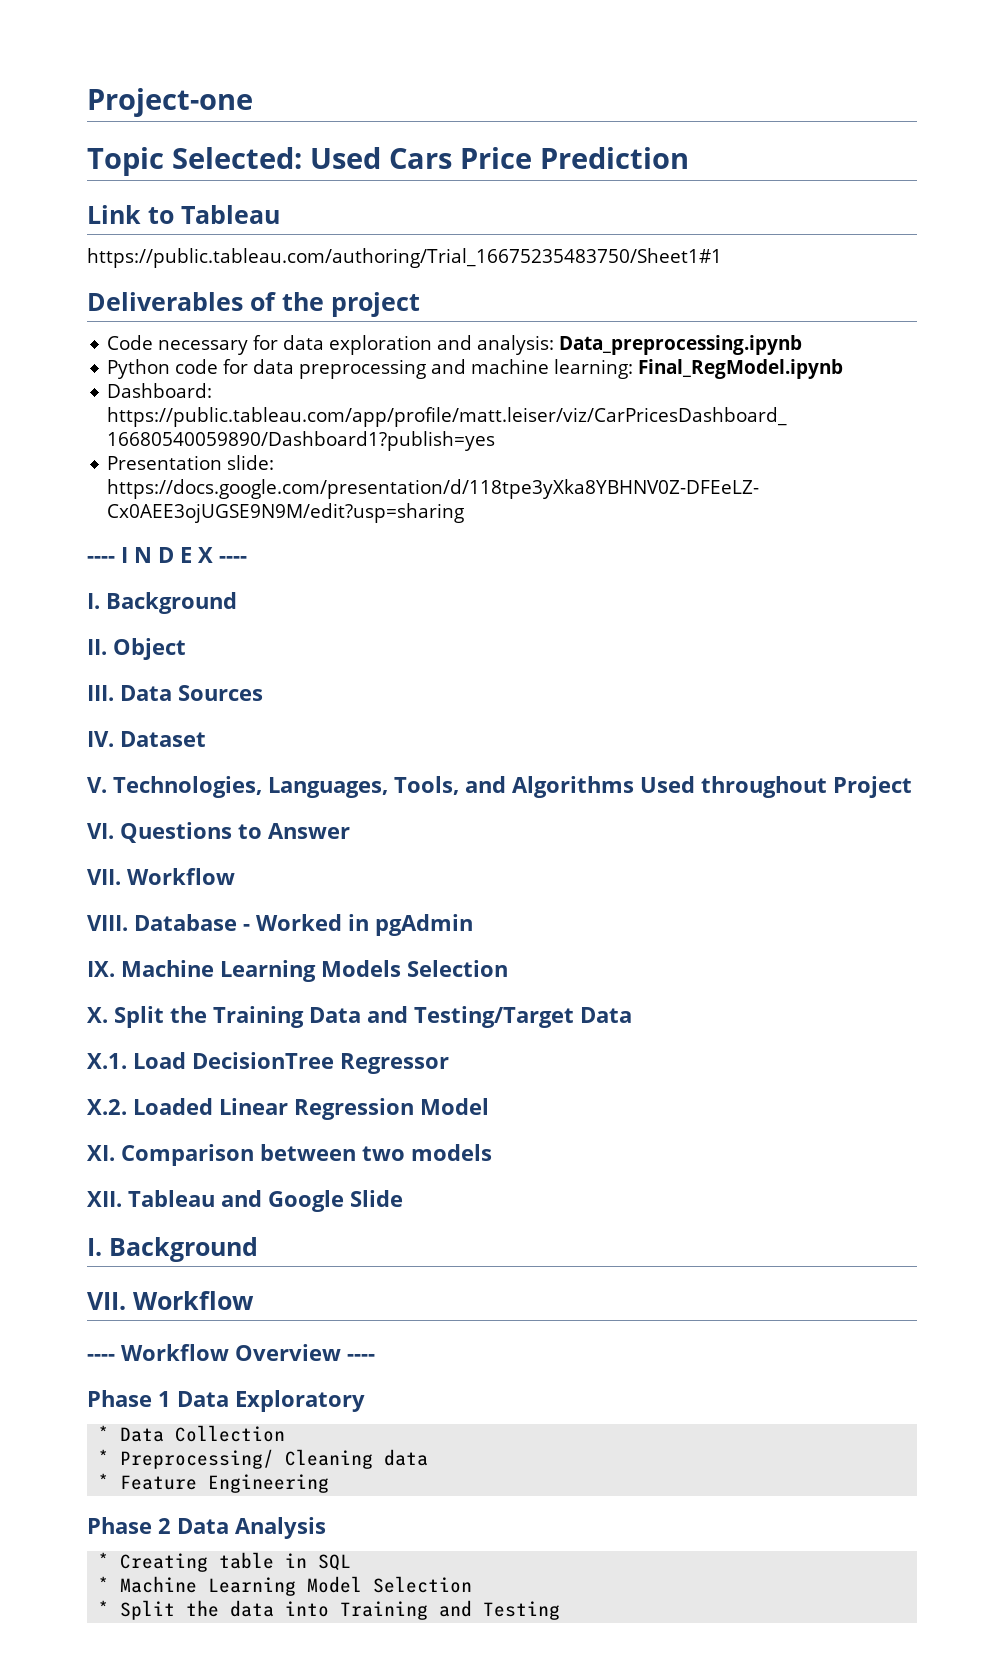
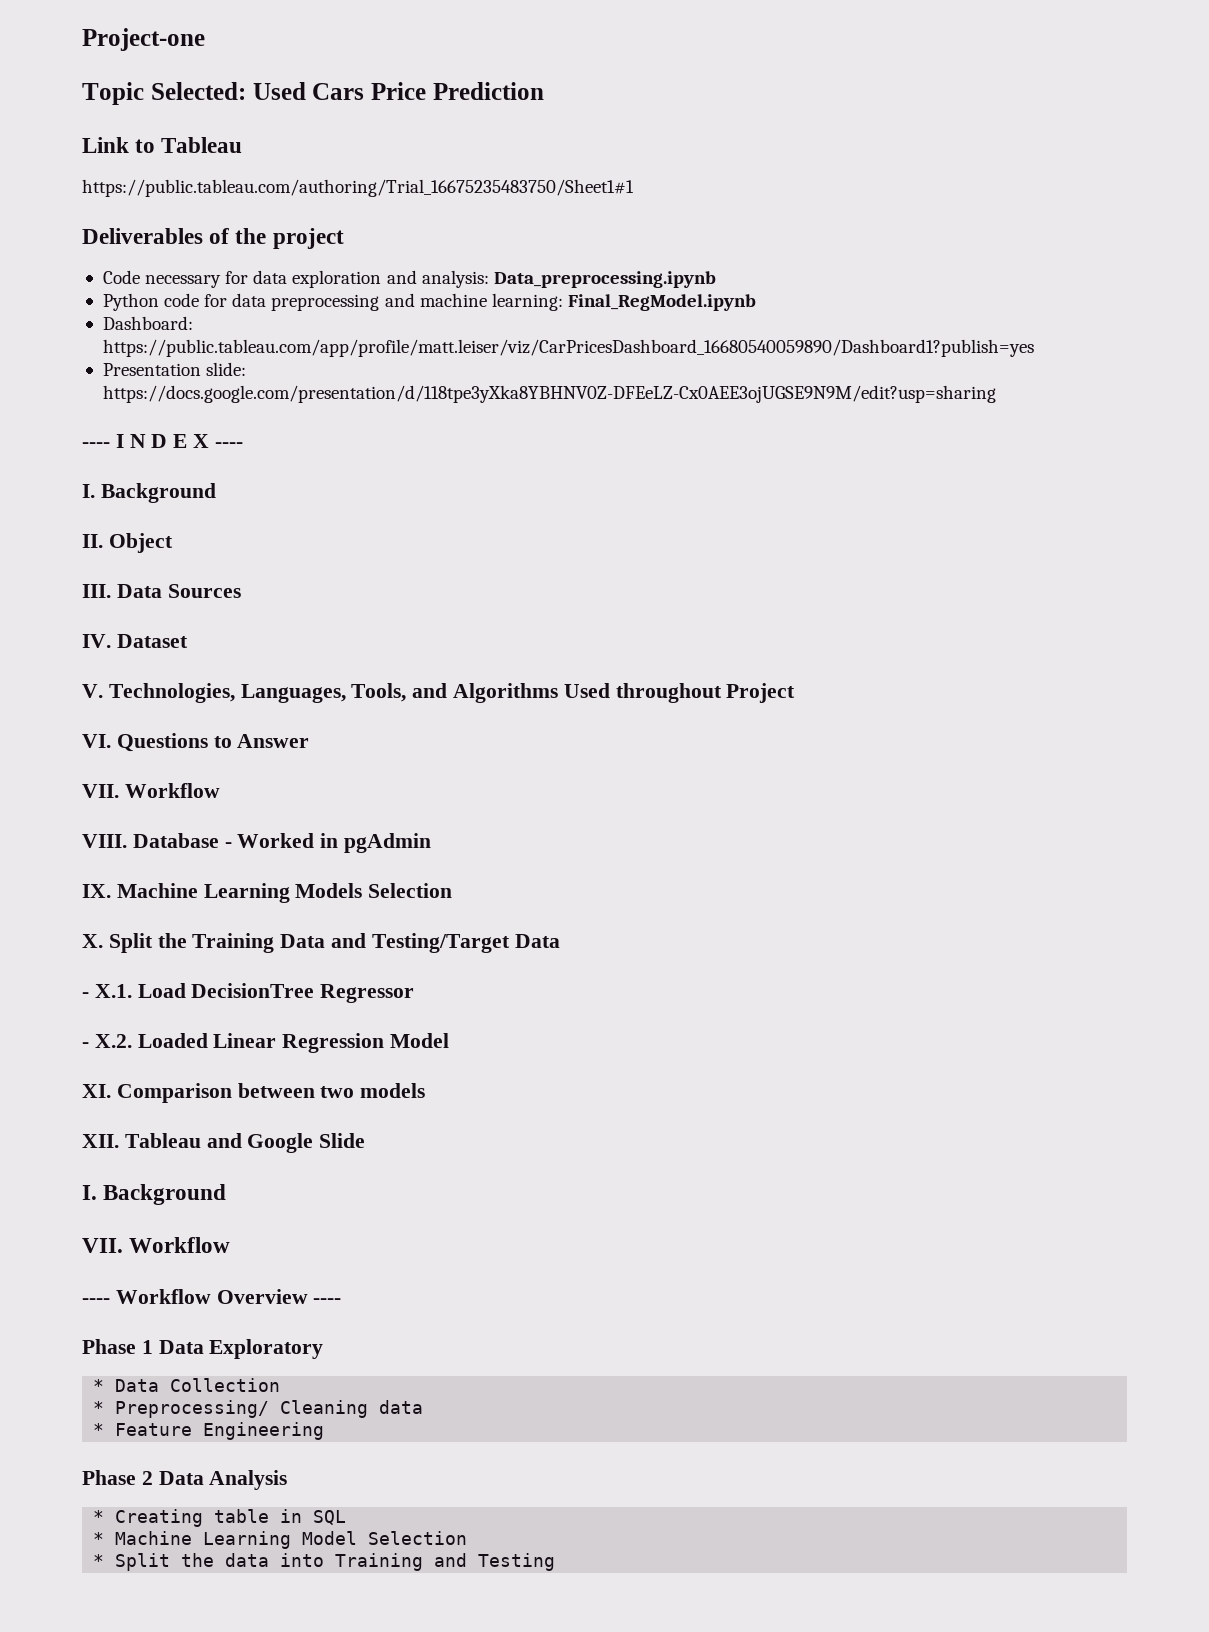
(632, 1015) none -> [82,992,89,998] -
(449, 1063) none -> [82,1042,89,1048] -

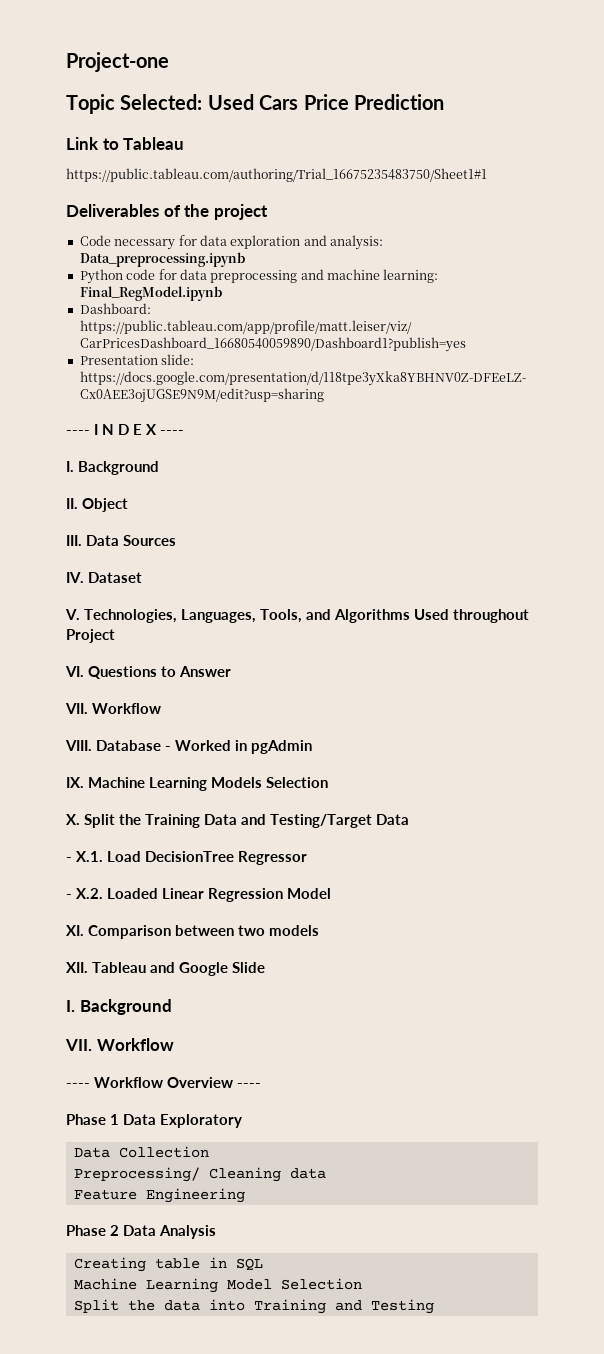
[93,1379,105,1392] * -> (242, 1121) none
[93,1401,105,1414] * -> (209, 1152) none
[93,1423,105,1436] * -> (326, 1173) none
[93,1510,105,1523] * -> (216, 1232) none
[93,1532,105,1545] * -> (263, 1264) none
[93,1554,105,1567] * -> (362, 1284) none

